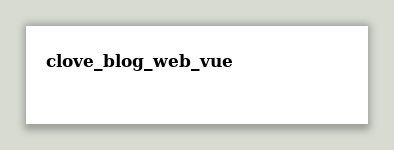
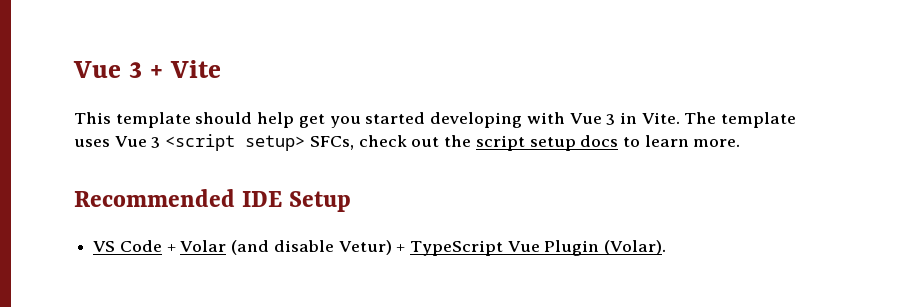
[46,54,233,71] clove_blog_web_vue -> [73,60,222,78] [74,112,797,128] [74,134,741,151] [74,189,352,212] [93,240,667,256] Vue 3 + Vite // This template should help get you started developing with Vue 3 in Vite. The template uses Vue 3 <script setup> SFCs, check out the script setup docs to learn more. // Recommended IDE Setup // VS Code + Volar (and disable Vetur) + TypeScript Vue Plugin (Volar).

